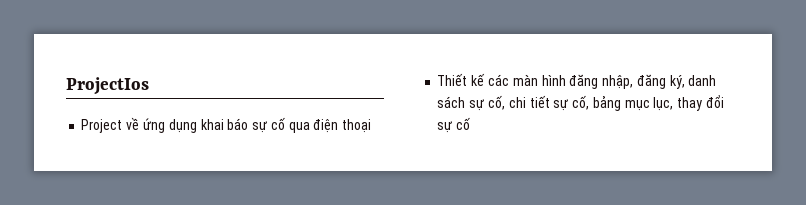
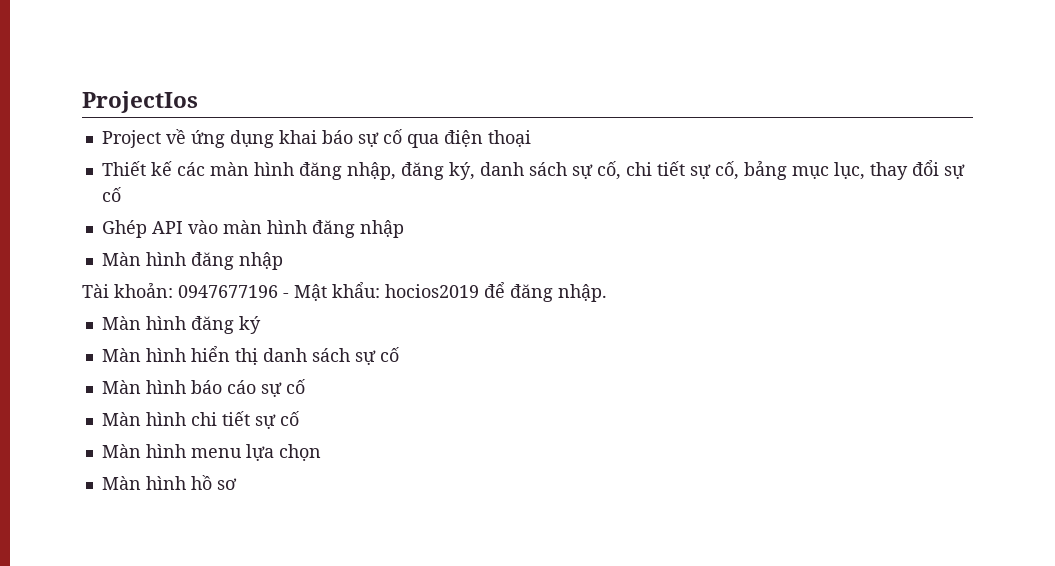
(471, 123) none -> [101,220,404,238] [101,252,283,270] [82,282,607,302] [101,316,261,334] [101,346,399,365] [101,379,305,397] [101,411,299,429] [101,444,321,461] [101,475,237,490] // Ghép API vào màn hình đăng nhập // Màn hình đăng nhập // Tài khoản: 0947677196 - Mật khẩu: hocios2019 để đăng nhập. // Màn hình đăng ký // Màn hình hiển thị danh sách sự cố // Màn hình báo cáo sự cố // Màn hình chi tiết sự cố // Màn hình menu lựa chọn // Màn hình hồ sơ

